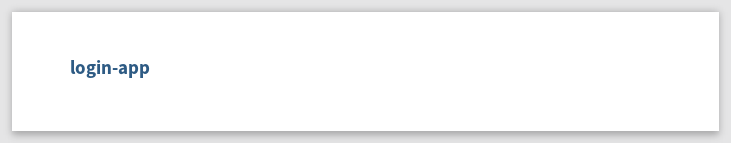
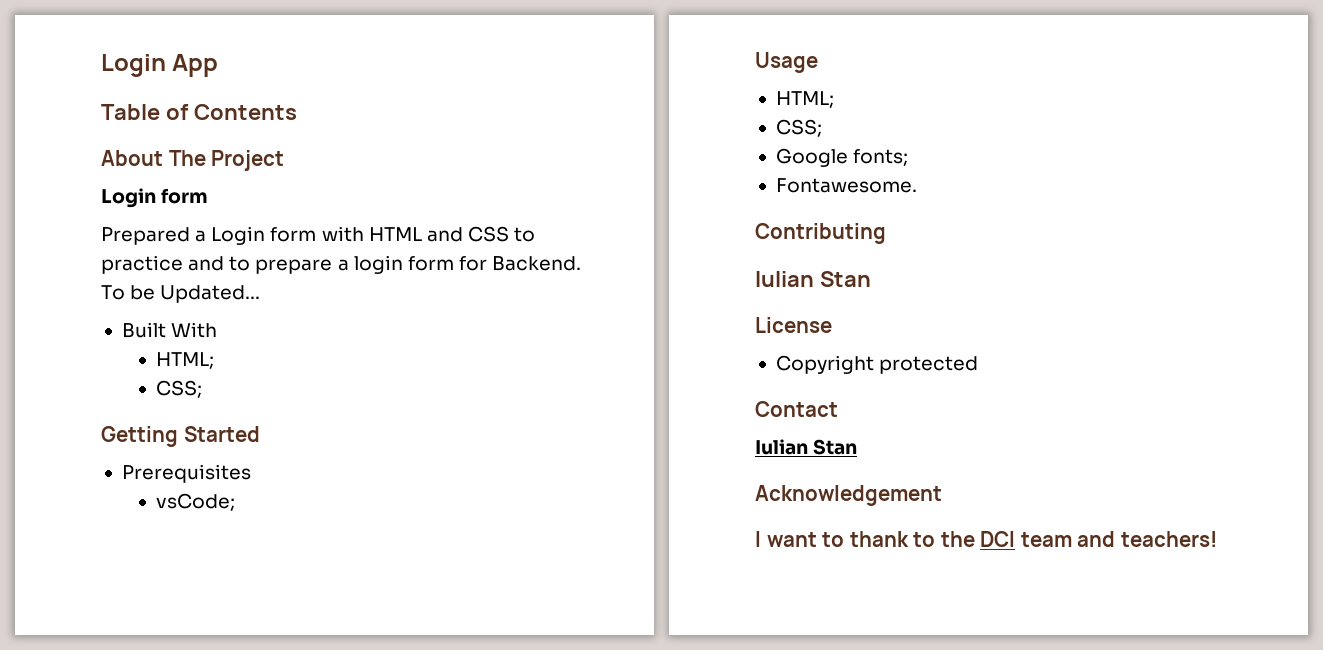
[70,60,150,78] login-app -> [101,54,219,77] [101,104,297,120] [101,150,285,171] [101,188,209,208] [101,226,536,245] [101,255,582,274] [101,285,261,303] [121,322,218,338] [155,352,214,369] [155,380,202,398] [101,426,260,447] [121,464,251,483] [155,493,235,511] [755,52,818,73] [775,91,834,108] [775,119,822,137] [775,148,909,167] [775,178,917,193] [755,223,886,244] [755,271,871,287] [755,317,832,333] [775,355,979,374] [755,401,838,417] [755,439,858,455] [755,485,942,506] [755,531,1217,547] Login App // Table of Contents // About The Project // Login form // Prepared a Login form with HTML and CSS to practice and to prepare a login form for Backend. To be Updated... // Built With // HTML; // CSS; // Getting Started // Prerequisites // vsCode; // Usage // HTML; // CSS; // Google fonts; // Fontawesome. // Contributing // Iulian Stan // License // Copyright protected // Contact // Iulian Stan // Acknowledgement // I want to thank to the DCI team and teachers!

